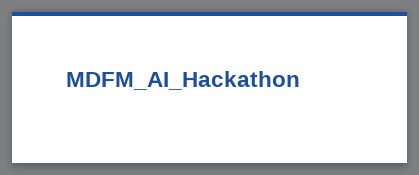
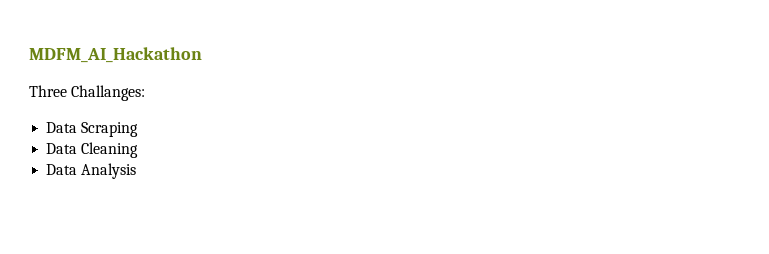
(300, 80) none -> [29,85,146,101] [46,122,139,137] [46,142,139,158] [46,163,137,179] // Three Challanges: // Data Scraping // Data Cleaning // Data Analysis

